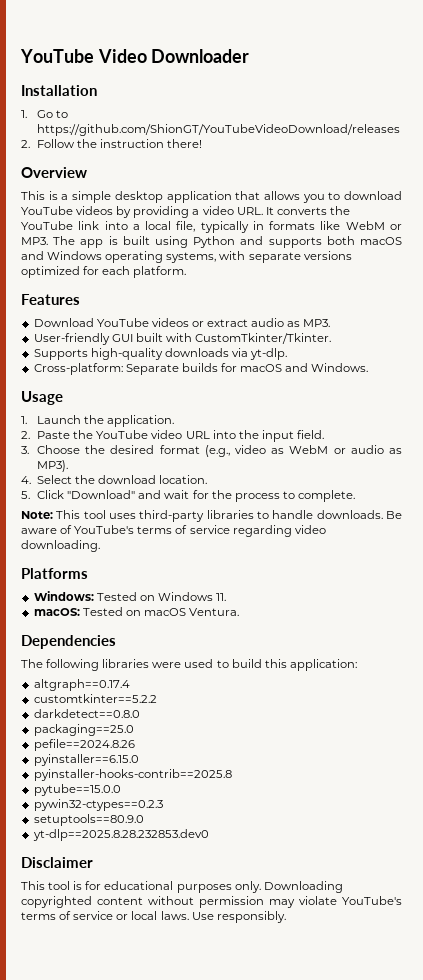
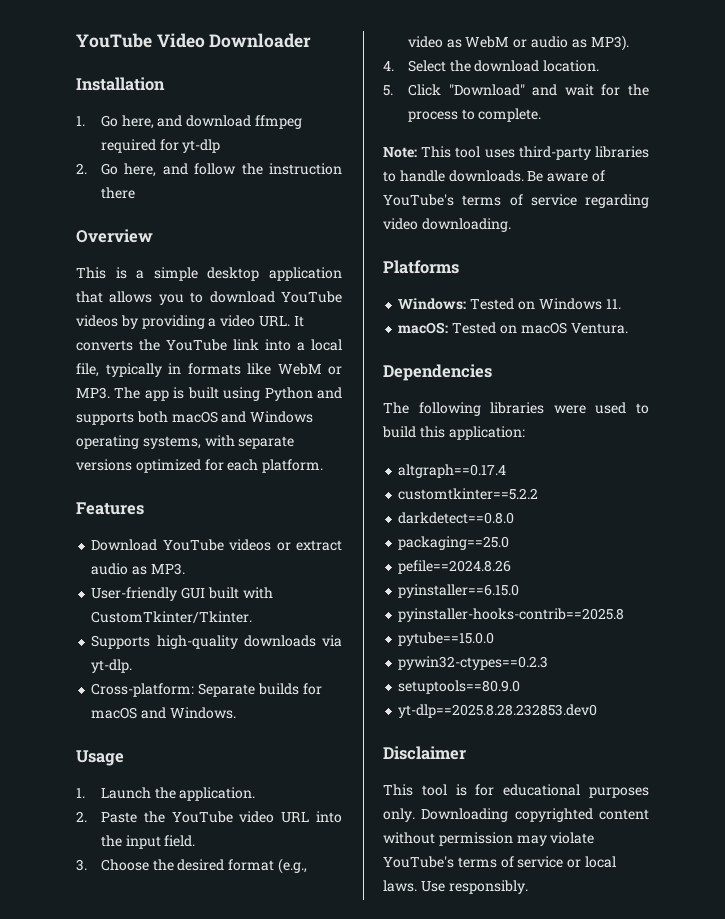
[56,110,69,118] [37,124,401,136] [21,139,76,148] to https://github.com/ShionGT/YouTubeVideoDownload/releases // 2. Follow -> [121,115,302,129] [100,139,221,153] [76,163,237,177] here, and download ffmpeg required for yt-dlp // 2. Go here, and follow
[167,139,203,148] there! -> [100,187,135,199] there

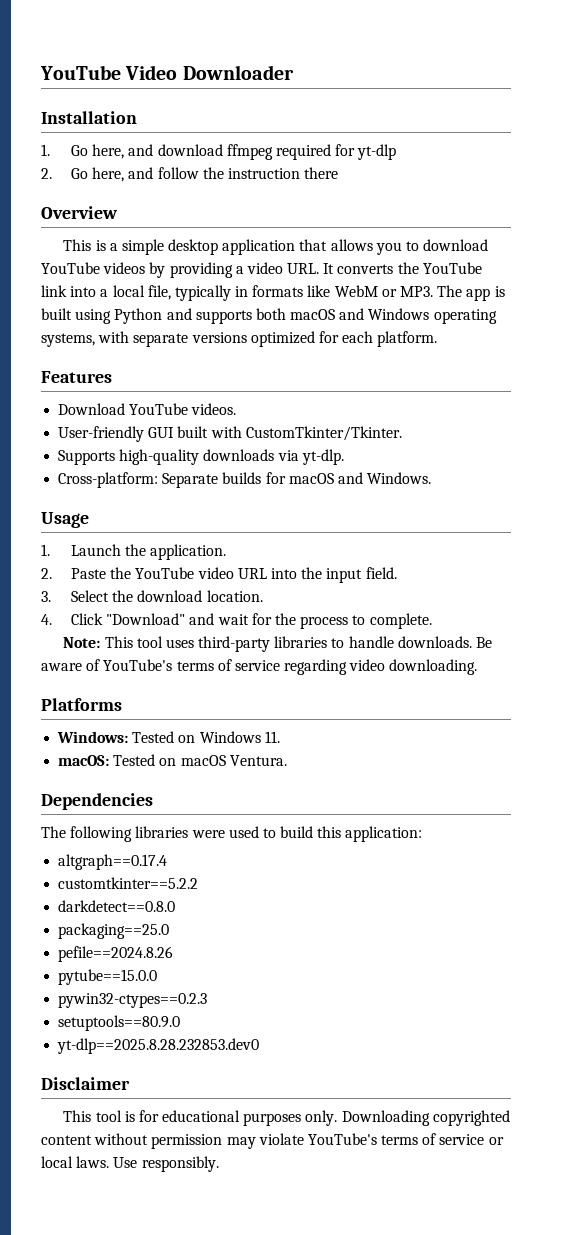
[229,539,342,551] [91,563,185,575] videos or extract audio as MP3. -> [191,403,237,415] videos.
[100,858,307,874] [407,35,629,51] [383,61,394,71] Choose the desired format (e.g., video as WebM or audio as MP3). // 4. -> (51, 596) none
[383,85,393,96] 5. -> [41,614,52,625] 4.
[398,584,520,598] [398,608,625,622] // pyinstaller==6.15.0 // pyinstaller-hooks-contrib==2025.8 -> (174, 954) none

